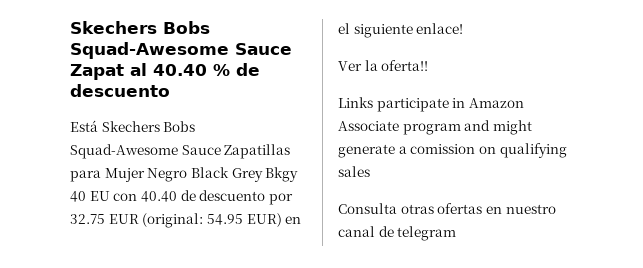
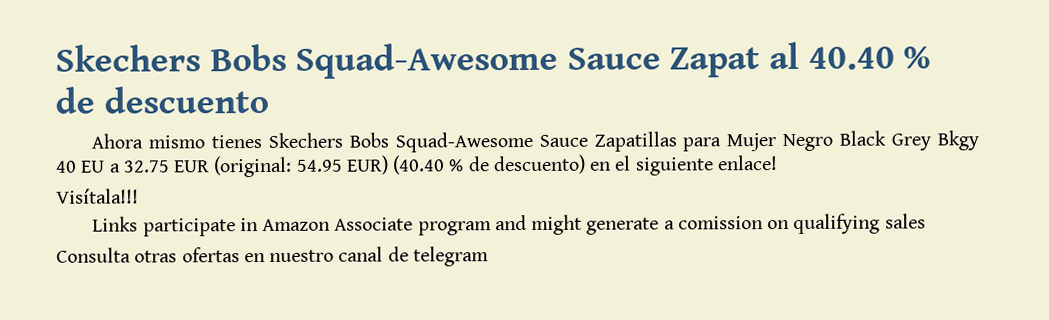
[70,120,98,132] Está -> [91,133,263,149] Ahora mismo tienes
[113,190,293,205] con 40.40 de descuento por -> [109,163,121,173] a
(282, 220) none -> [392,154,586,175] (40.40 % de descuento)
[338,60,429,71] Ver la oferta!! -> [56,188,139,204] Visítala!!!

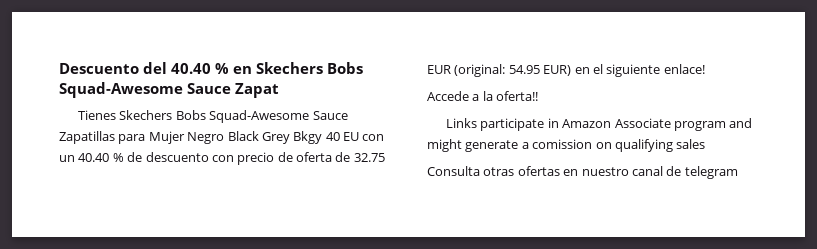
(55, 58) none -> [59,62,253,74] Descuento del 40.40 % en
[768,41,932,70] [55,85,269,114] [91,133,263,149] al 40.40 % de descuento // Ahora mismo tienes -> [78,110,117,120] // Tienes
[109,163,121,173] a -> [362,134,385,141] [59,152,351,165] con un 40.40 % de descuento con precio de oferta de
[392,154,586,175] (40.40 % de descuento) -> (572, 70) none
[56,188,139,204] Visítala!!! -> [427,91,539,101] Accede a la oferta!!

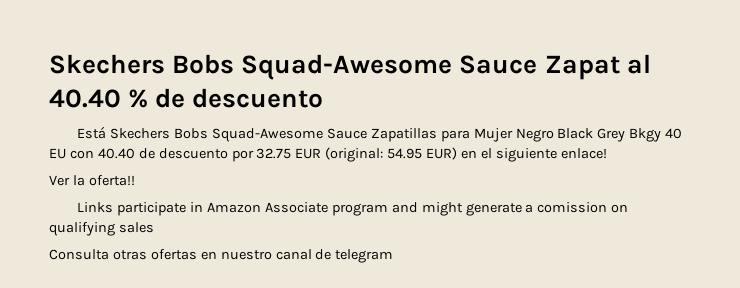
[59,62,253,74] Descuento del 40.40 % en -> (49, 64) none
[78,110,117,120] // Tienes -> [626,54,651,74] [49,88,324,108] [77,126,107,139] al 40.40 % de descuento // Está
[59,152,351,165] un 40.40 % de descuento con precio de oferta de -> [97,148,254,162] 40.40 de descuento por
[427,91,480,101] Accede a -> [49,175,70,186] Ver

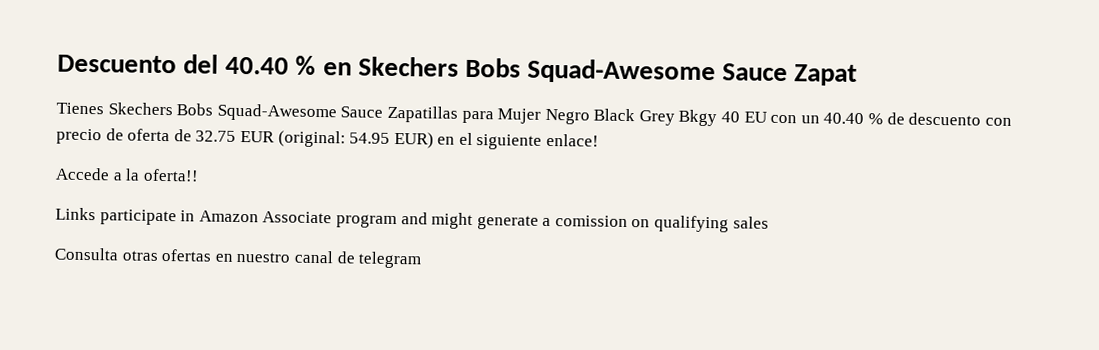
(49, 64) none -> [57,54,352,76] Descuento del 40.40 % en
[626,54,651,74] [49,88,324,108] [77,126,107,139] al 40.40 % de descuento // Está -> [56,102,104,115] // Tienes
[97,148,254,162] 40.40 de descuento por -> [800,112,1012,126] [56,128,192,145] un 40.40 % de descuento con precio de oferta de
[49,175,70,186] Ver -> [55,167,122,181] Accede a

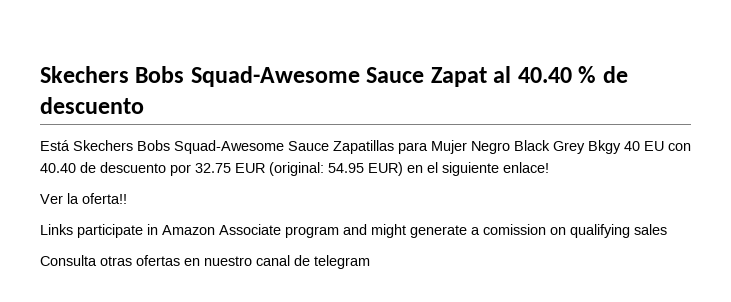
[57,54,352,76] Descuento del 40.40 % en -> (40, 74) none
[56,102,104,115] // Tienes -> [493,66,628,83] [40,97,144,114] [40,140,70,151] al 40.40 % de descuento // Está
[800,112,1012,126] [56,128,192,145] un 40.40 % de descuento con precio de oferta de -> [40,162,191,176] 40.40 de descuento por
[55,167,122,181] Accede a -> [40,194,63,204] Ver

